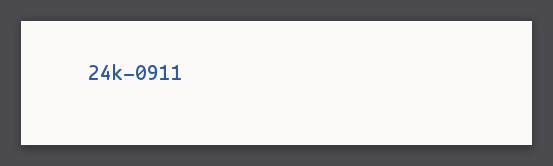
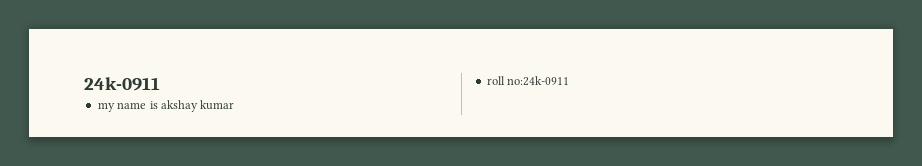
(183, 72) none -> [97,100,235,112] [486,76,570,86] // my name is akshay kumar // roll no:24k-0911

